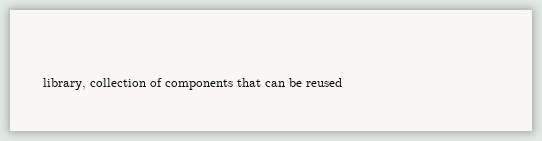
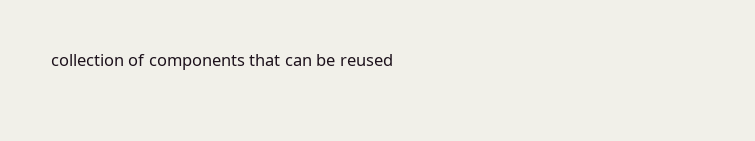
[43,78,86,90] library, -> (51, 60) none

